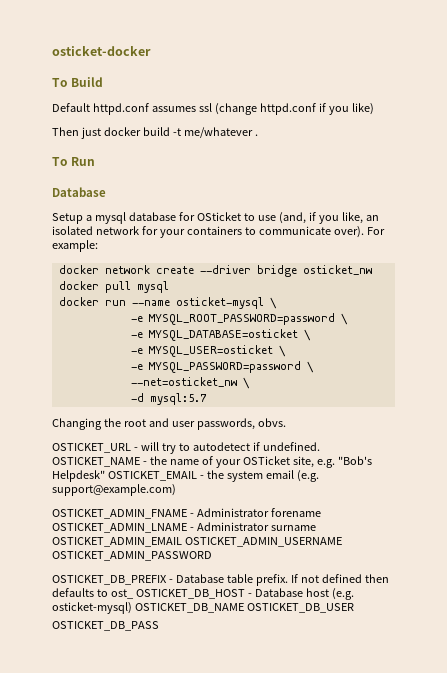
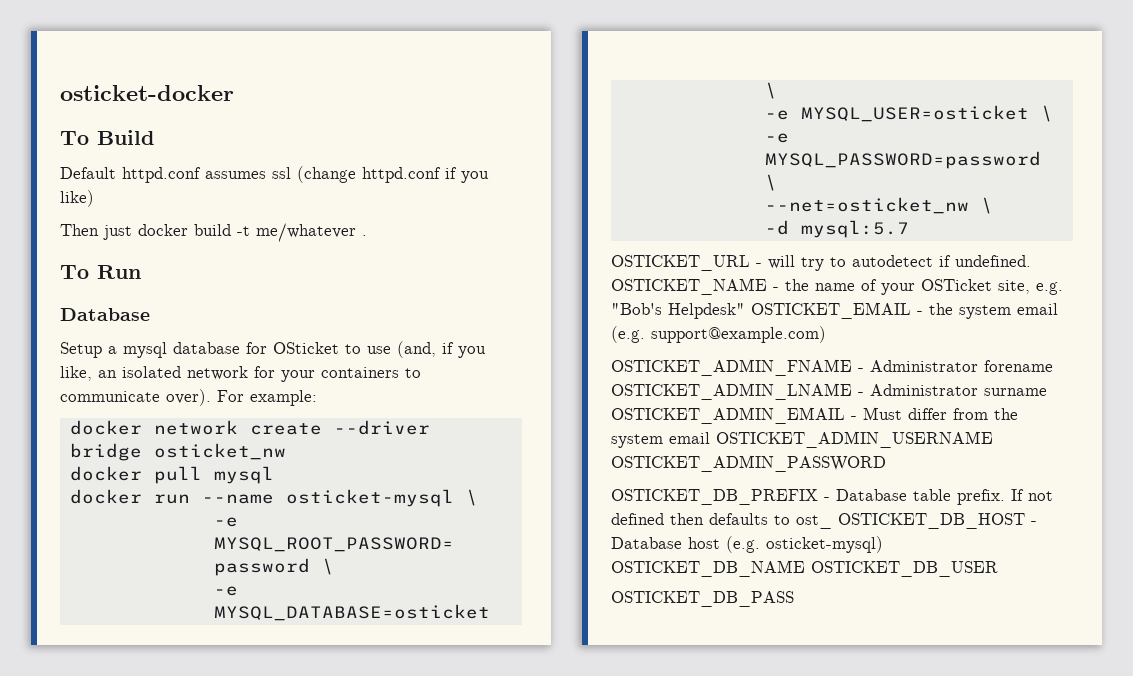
[52,418,286,430] // Changing the root and user passwords, obvs. -> (909, 229) none
(182, 542) none -> [851,407,1018,420] [611,432,710,448] - Must differ from the system email

